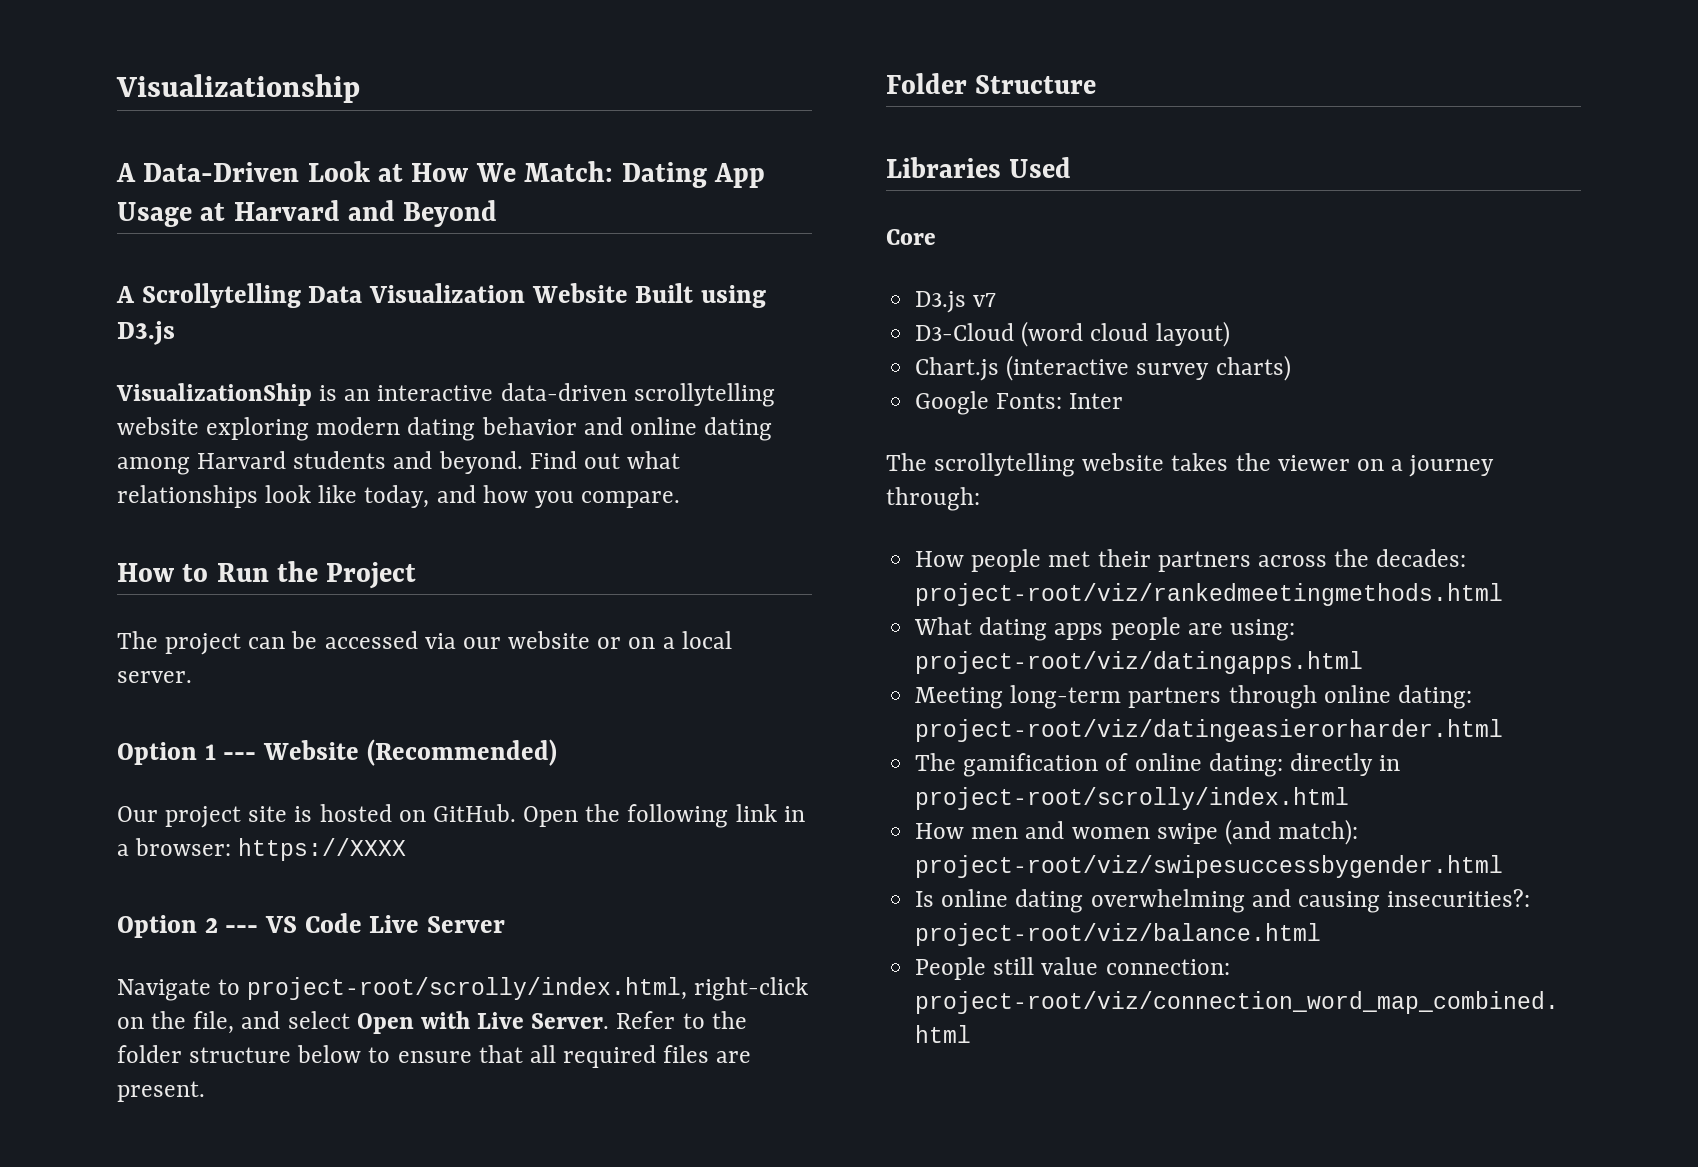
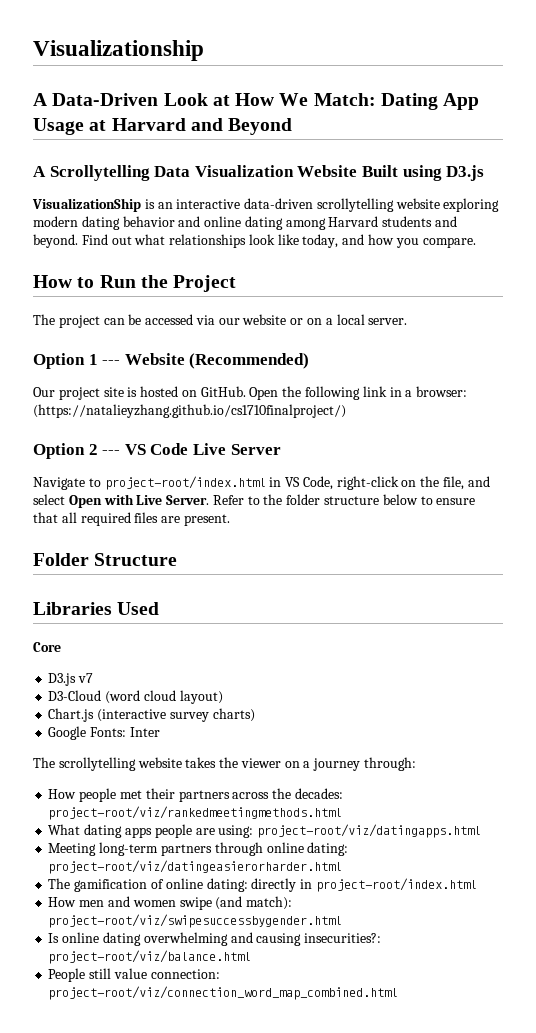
[238,838,407,861] https://XXXX -> [33,404,346,418] (https://natalieyzhang.github.io/cs1710finalproject/)
[247,977,688,1000] project-root/scrolly/index.html, -> [104,476,333,490] project-root/index.html in VS Code,
[915,787,1350,810] project-root/scrolly/index.html -> [315,878,477,892] project-root/index.html

